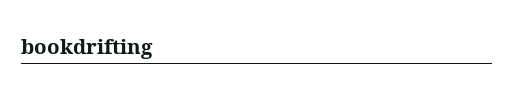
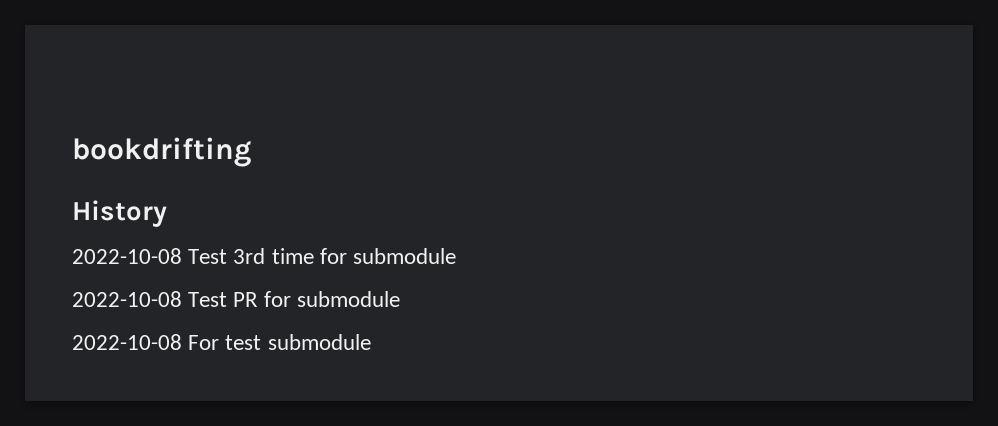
(153, 49) none -> [72,200,167,227] [72,248,457,264] [72,291,400,307] [72,334,371,350] // History // 2022-10-08 Test 3rd time for submodule // 2022-10-08 Test PR for submodule // 2022-10-08 For test submodule

